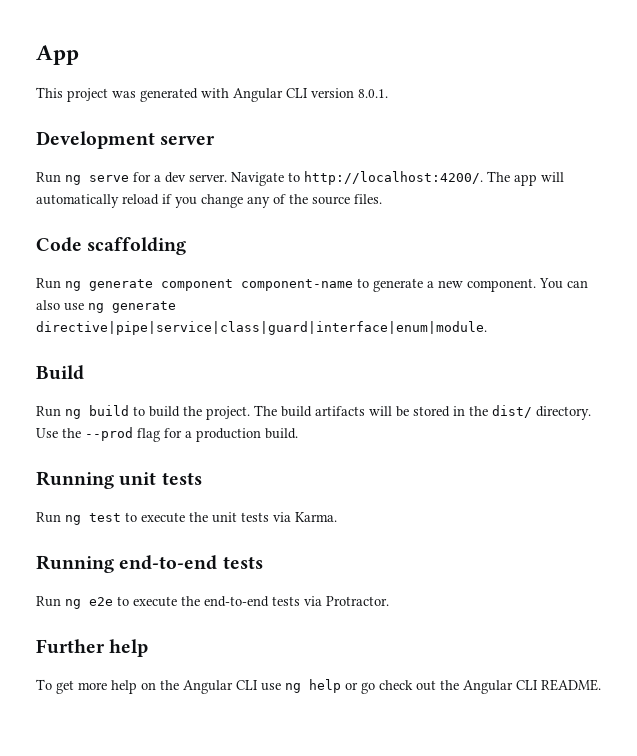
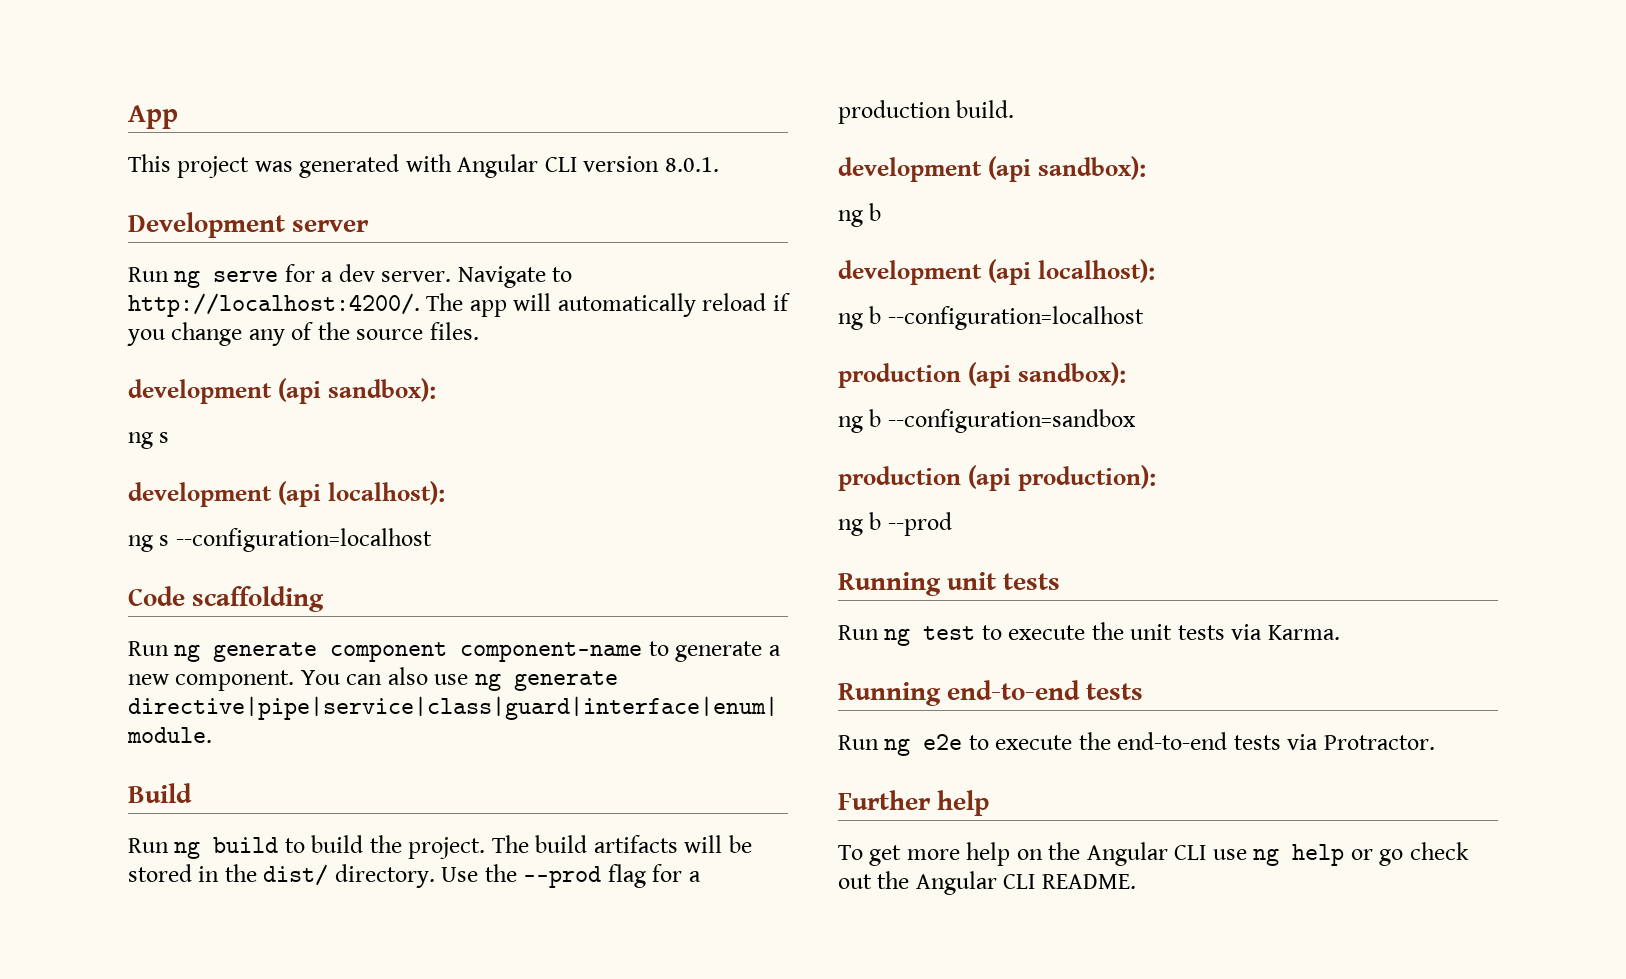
(382, 199) none -> [128,378,436,404] [128,432,170,449] [128,481,445,507] [128,528,432,552] // development (api sandbox): // ng s // development (api localhost): // ng s --configuration=localhost
(298, 433) none -> [838,156,1146,182] [838,203,882,227] [838,259,1155,285] [838,306,1144,330] [838,362,1126,388] [838,409,1136,433] [838,465,1156,491] [838,512,952,536] // development (api sandbox): // ng b // development (api localhost): // ng b --configuration=localhost // production (api sandbox): // ng b --configuration=sandbox // production (api production): // ng b --prod

